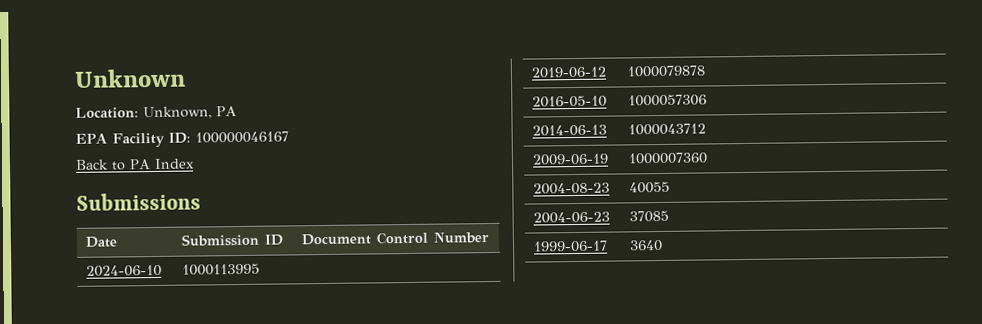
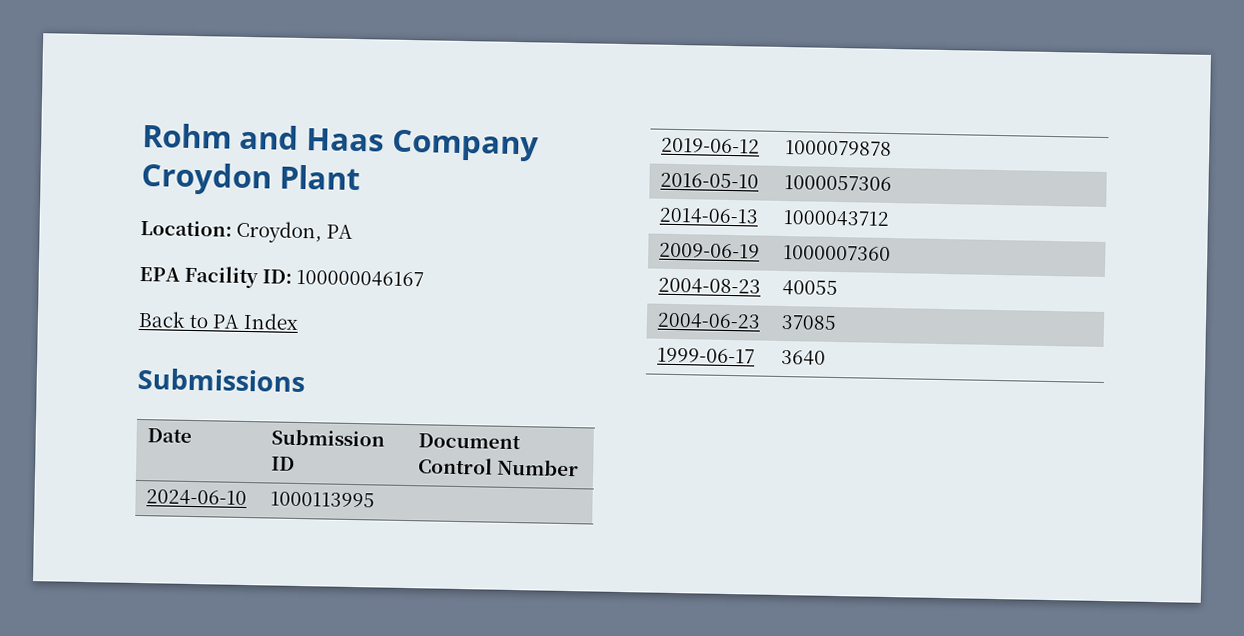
[74,68,186,88] Unknown -> [142,123,539,162] [141,162,361,196] Rohm and Haas Company Croydon Plant
[143,106,212,120] Unknown, -> [236,220,323,244] Croydon,

